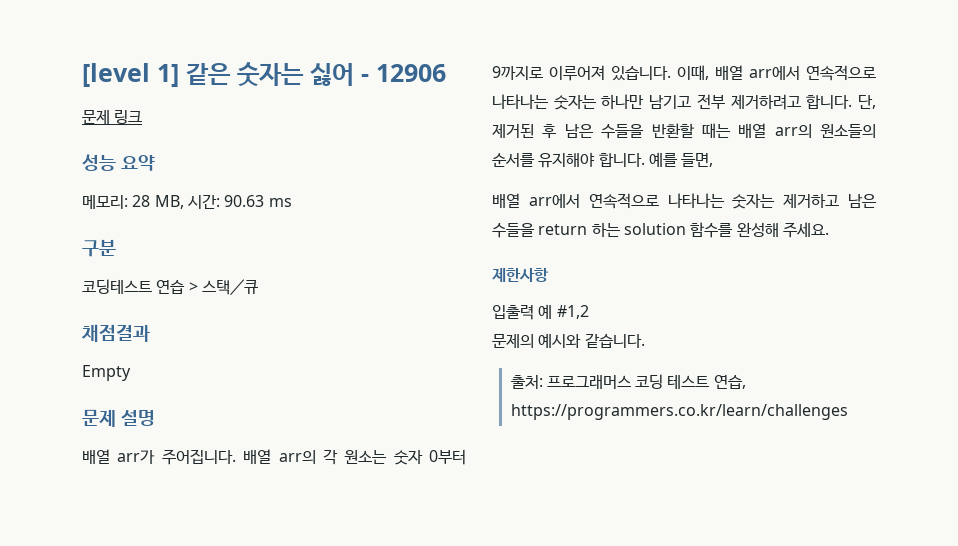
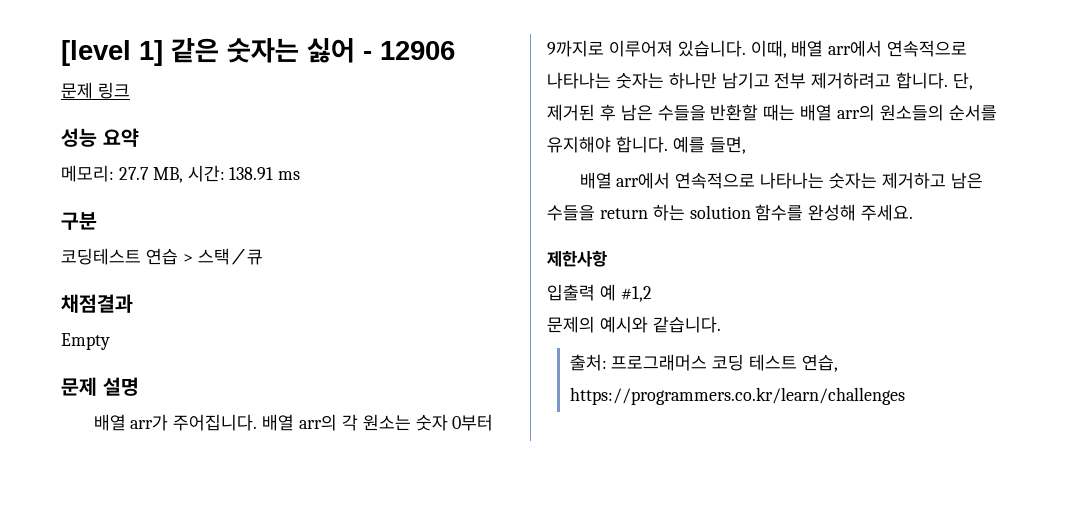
[132,195,151,207] 28 -> [118,167,149,180] 27.7
[224,195,265,207] 90.63 -> [229,167,274,180] 138.91

